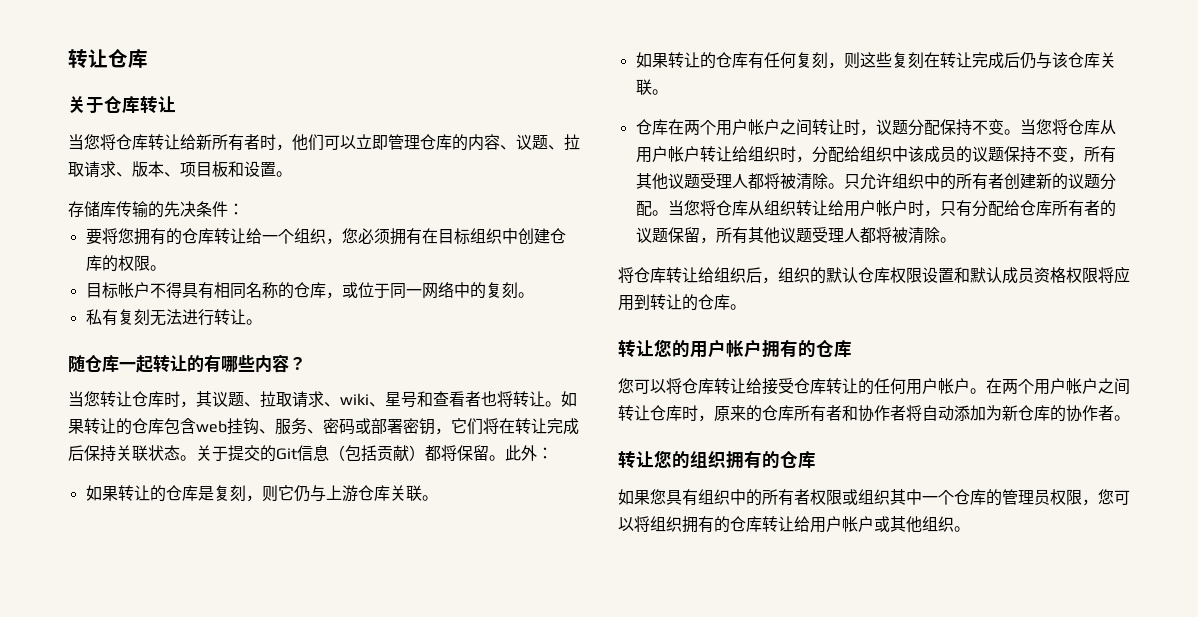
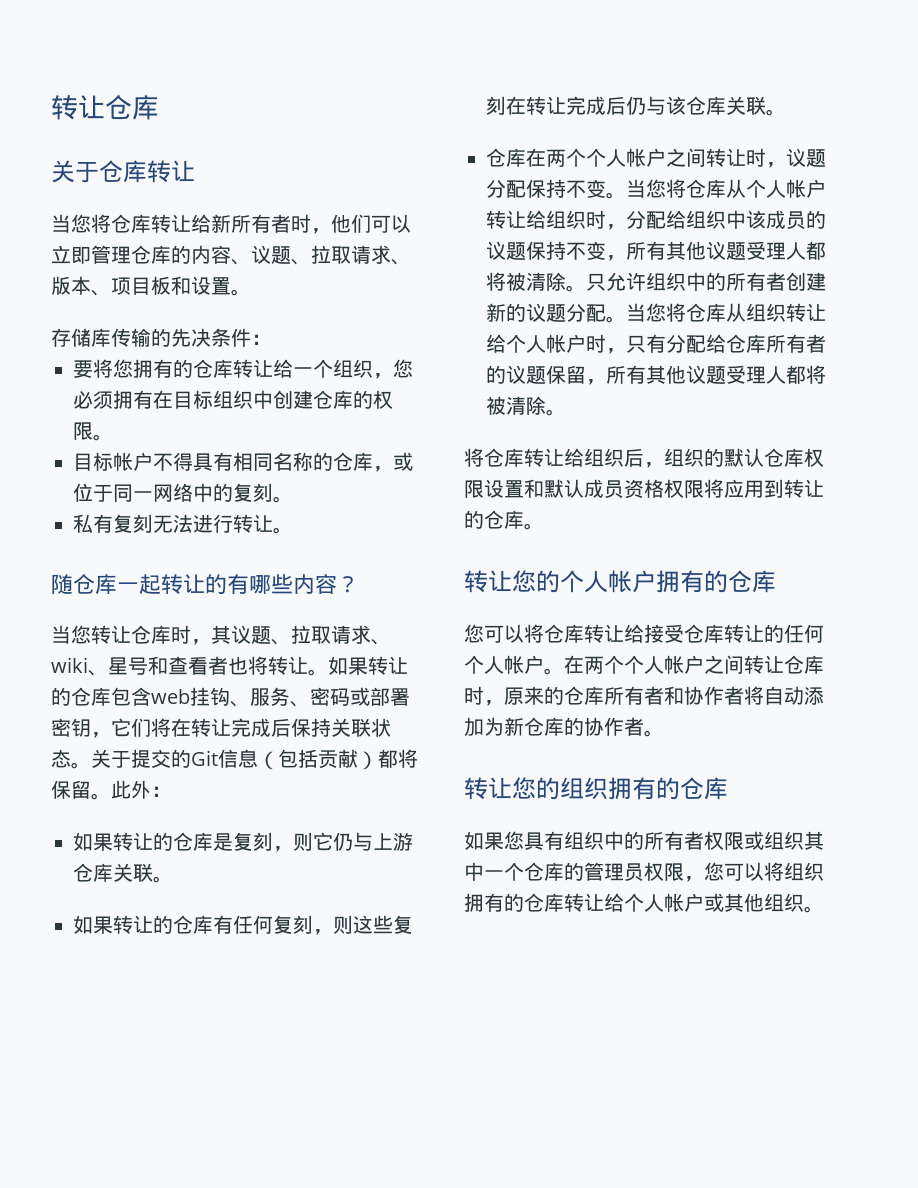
[715,119,748,136] 用户 -> [586,148,626,167] 个人
[635,146,668,163] 用户 -> [746,179,786,198] 个人
[843,200,876,217] 用户 -> [506,334,546,353] 个人
[690,339,726,358] 用户 -> [560,570,608,593] 个人
[906,378,938,395] 用户 -> [464,655,504,674] 个人
[1034,378,1066,395] 用户 -> [624,655,664,674] 个人
[810,516,842,533] 用户 -> [624,893,664,912] 个人

